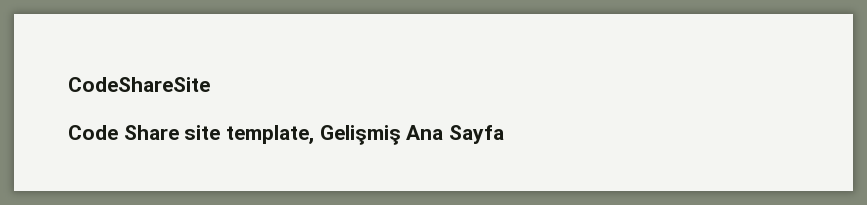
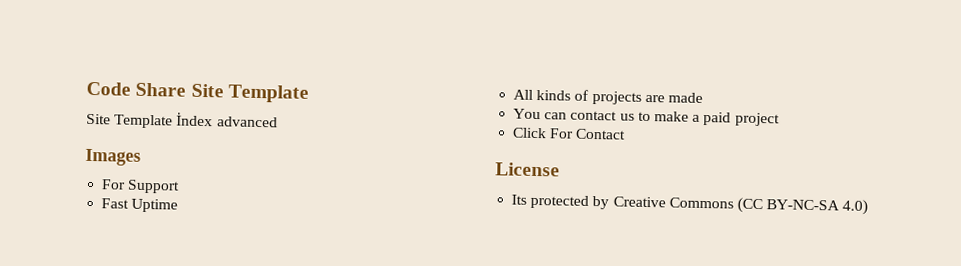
[68,77,210,92] CodeShareSite // -> (86, 88) none
[184,125,505,145] site template, Gelişmiş Ana Sayfa -> [190,83,309,103] [86,112,278,129] [85,148,141,166] [101,179,181,194] [101,198,179,213] [513,89,703,105] [513,108,780,127] [512,127,627,140] [495,162,560,177] [511,194,869,215] Site Template // Site Template İndex advanced // Images // For Support // Fast Uptime // All kinds of projects are made // You can contact us to make a paid project // Click For Contact // License // Its protected by Creative Commons (CC BY-NC-SA 4.0)

